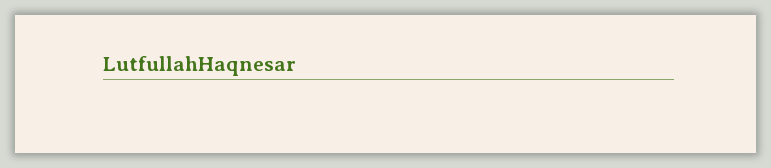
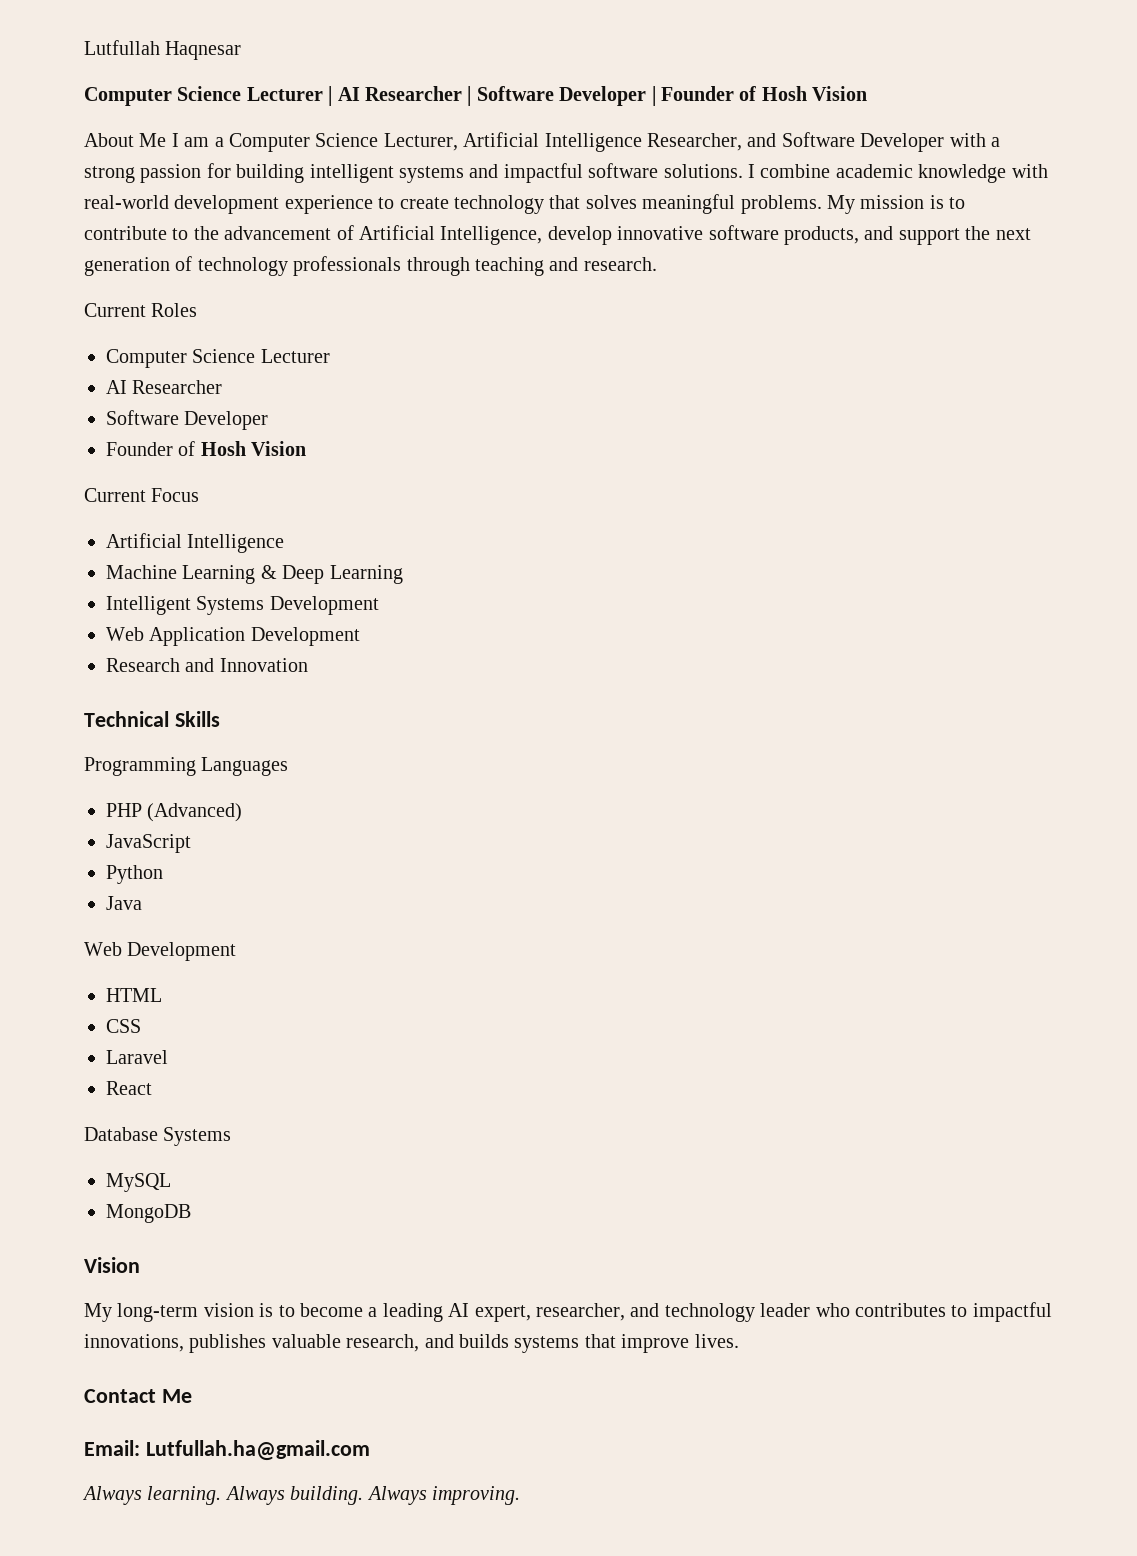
[103,56,296,76] LutfullahHaqnesar -> [84,40,242,60] [84,86,868,106] [84,132,1000,152] [84,163,1048,183] [84,194,966,214] [84,225,1031,245] [84,256,657,276] [84,303,198,317] [106,349,330,368] [106,380,223,394] [106,410,269,430] [106,441,307,456] [84,488,200,502] [106,533,285,553] [106,565,403,584] [106,596,379,615] [106,627,360,646] [106,658,308,672] [84,711,220,727] [84,757,289,776] [106,803,243,822] [106,834,191,853] [106,865,163,884] [106,896,142,910] [84,942,237,961] [106,988,162,1002] [106,1019,141,1033] [106,1050,168,1064] [106,1081,152,1095] [84,1127,232,1146] [106,1173,171,1192] [106,1204,191,1223] [84,1257,140,1273] [84,1302,1052,1322] [84,1334,739,1353] [84,1389,192,1403] [84,1440,370,1461] [82,1486,520,1505] Lutfullah Haqnesar // Computer Science Lecturer | AI Researcher | Software Developer | Founder of Hosh Vision // About Me I am a Computer Science Lecturer, Artificial Intelligence Researcher, and Software Developer with a strong passion for building intelligent systems and impactful software solutions. I combine academic knowledge with real‑world development experience to create technology that solves meaningful problems. My mission is to contribute to the advancement of Artificial Intelligence, develop innovative software products, and support the next generation of technology professionals through teaching and research. // Current Roles // Computer Science Lecturer // AI Researcher // Software Developer // Founder of Hosh Vision // Current Focus // Artificial Intelligence // Machine Learning & Deep Learning // Intelligent Systems Development // Web Application Development // Research and Innovation // Technical Skills // Programming Languages // PHP (Advanced) // JavaScript // Python // Java // Web Development // HTML // CSS // Laravel // React // Database Systems // MySQL // MongoDB // Vision // My long‑term vision is to become a leading AI expert, researcher, and technology leader who contributes to impactful innovations, publishes valuable research, and builds systems that improve lives. // Contact Me // Email: Lutfullah.ha@gmail.com // Always learning. Always building. Always improving.

